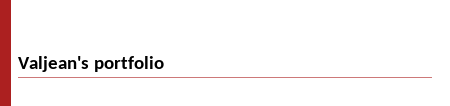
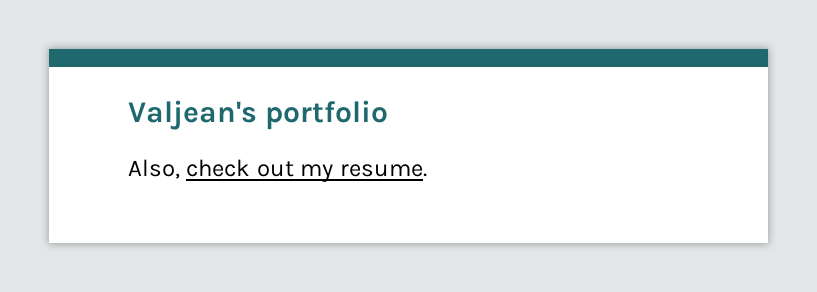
(164, 64) none -> [128,159,427,182] // Also, check out my resume.

